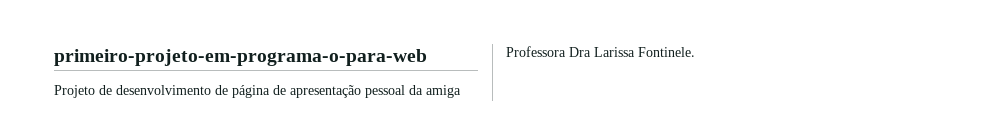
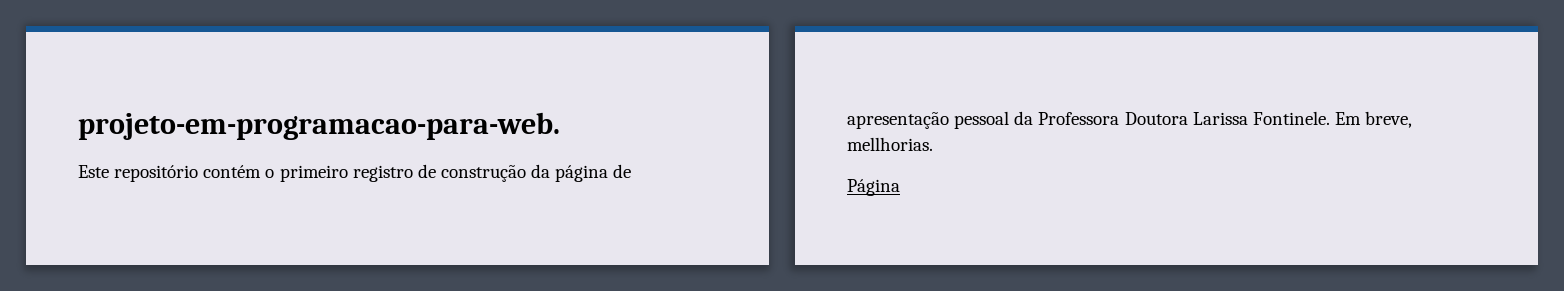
[54,49,427,66] [54,85,228,98] primeiro-projeto-em-programa-o-para-web // Projeto de desenvolvimento de -> [78,112,560,140] [78,164,551,182] projeto-em-programacao-para-web. // Este repositório contém o primeiro registro de construção da
[426,85,461,98] [506,46,695,57] amiga Professora Dra Larissa Fontinele. -> [1038,111,1413,128] [847,137,933,151] [847,179,900,196] Professora Doutora Larissa Fontinele. Em breve, mellhorias. // Página

